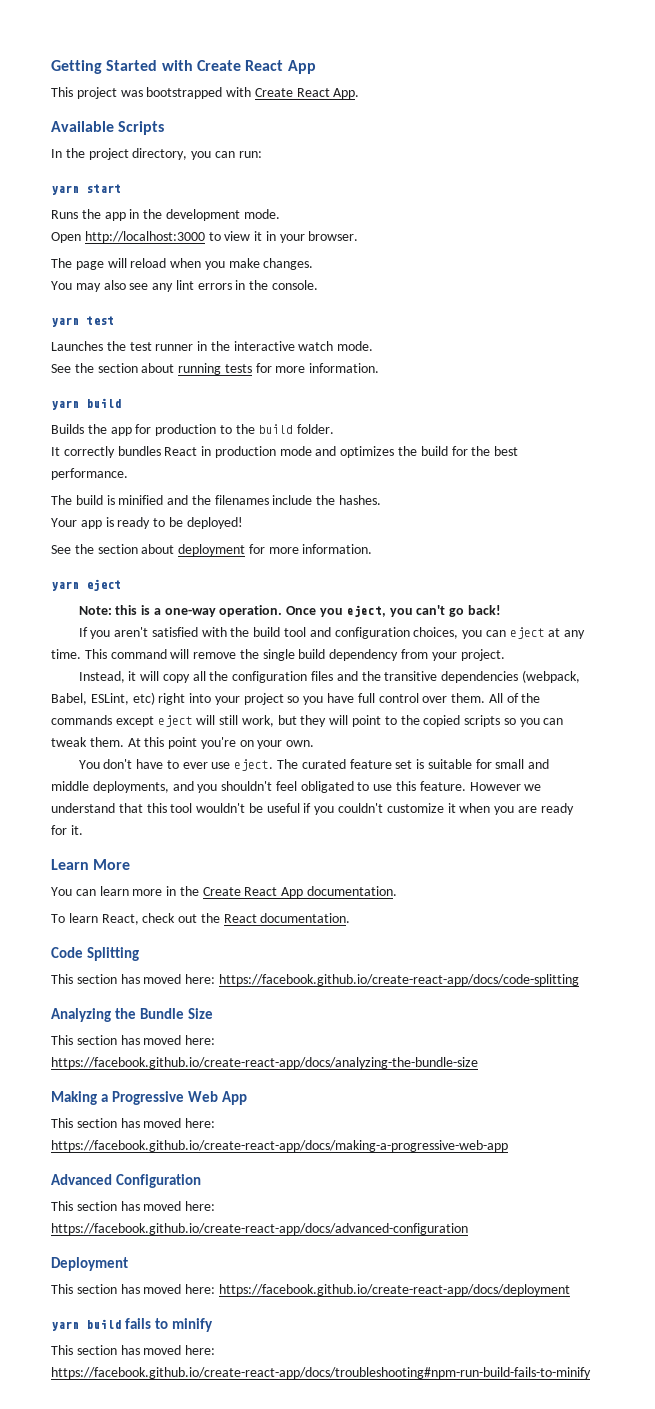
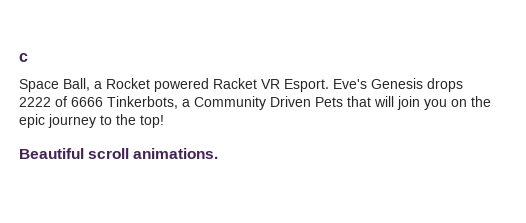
[51,60,316,74] [51,87,360,99] [51,121,165,135] [51,148,262,160] [51,184,121,195] [51,209,280,221] [51,231,359,243] [51,258,314,270] [51,280,319,292] [51,316,114,327] [51,341,374,351] [51,363,380,375] [51,398,121,410] [51,424,335,436] [51,446,519,458] [51,468,128,480] [51,495,382,505] [51,517,243,529] [51,544,373,556] [51,579,121,591] [78,605,501,617] [78,627,586,639] [51,649,505,661] [78,670,580,683] [51,692,541,705] [51,715,564,727] [51,737,315,749] [78,759,550,771] [51,781,542,793] [51,803,574,815] [51,825,83,835] [51,859,131,870] [51,886,398,898] [51,913,351,925] [51,947,139,961] [51,974,579,986] [51,1008,213,1022] [51,1035,216,1045] [51,1057,478,1069] [51,1091,247,1105] [51,1118,216,1128] [51,1140,508,1152] [51,1174,201,1188] [51,1201,216,1211] [51,1223,468,1235] [51,1257,128,1271] [51,1284,570,1296] [51,1318,213,1332] [51,1345,216,1355] [51,1367,591,1379] Getting Started with Create React App // This project was bootstrapped with Create React App. // Available Scripts // In the project directory, you can run: // yarn start // Runs the app in the development mode. // Open http://localhost:3000 to view it in your browser. // The page will reload when you make changes. // You may also see any lint errors in the console. // yarn test // Launches the test runner in the interactive watch mode. // See the section about running tests for more information. // yarn build // Builds the app for production to the build folder. // It correctly bundles React in production mode and optimizes the build for the best performance. // The build is minified and the filenames include the hashes. // Your app is ready to be deployed! // See the section about deployment for more information. // yarn eject // Note: this is a one-way operation. Once you eject, you can't go back! // If you aren't satisfied with the build tool and configuration choices, you can eject at any time. This command will remove the single build dependency from your project. // Instead, it will copy all the configuration files and the transitive dependencies (webpack, Babel, ESLint, etc) right into your project so you have full control over them. All of the commands except eject will still work, but they will point to the copied scripts so you can tweak them. At this point you're on your own. // You don't have to ever use eject. The curated feature set is suitable for small and middle deployments, and you shouldn't feel obligated to use this feature. However we understand that this tool wouldn't be useful if you couldn't customize it when you are ready for it. // Learn More // You can learn more in the Create React App documentation. // To learn React, check out the React documentation. // Code Splitting // This section has moved here: https://facebook.github.io/create-react-app/docs/code-splitting // Analyzing the Bundle Size // This section has moved here: https://facebook.github.io/create-react-app/docs/analyzing-the-bundle-size // Making a Progressive Web App // This section has moved here: https://facebook.github.io/create-react-app/docs/making-a-progressive-web-app // Advanced Configuration // This section has moved here: https://facebook.github.io/create-react-app/docs/advanced-configuration // Deployment // This section has moved here: https://facebook.github.io/create-react-app/docs/deployment // yarn build fails to minify // This section has moved here: https://facebook.github.io/create-react-app/docs/troubleshooting#npm-run-build-fails-to-minify -> [19,53,28,62] [19,78,463,92] [19,96,491,110] [19,114,164,128] [19,148,219,159] c // Space Ball, a Rocket powered Racket VR Esport. Eve's Genesis drops 2222 of 6666 Tinkerbots, a Community Driven Pets that will join you on the epic journey to the top! // Beautiful scroll animations.

